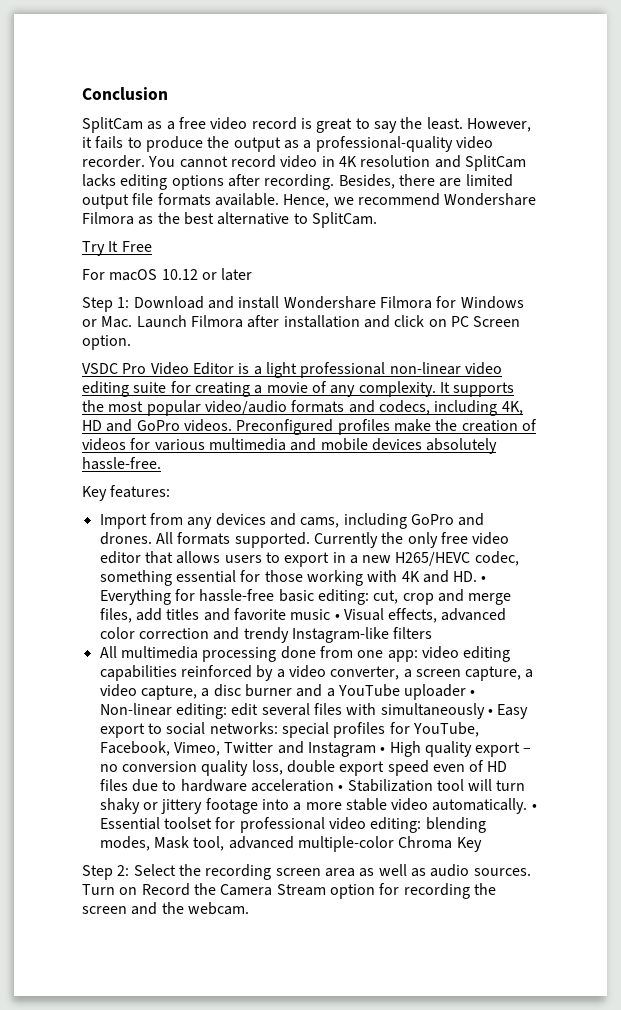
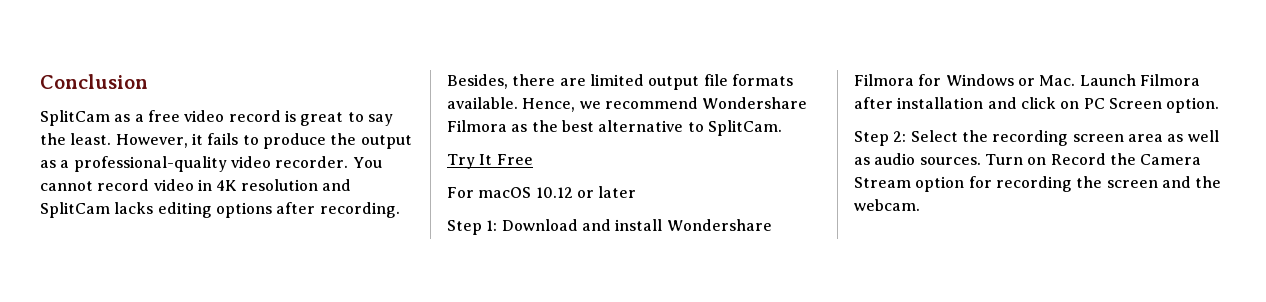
[82,362,502,378] [82,381,515,397] [82,400,523,416] [82,419,537,435] [82,438,498,454] [82,457,161,470] [82,485,171,501] [99,513,485,529] [99,532,510,548] [99,551,519,567] [99,570,487,586] [99,589,512,605] [99,608,507,623] [99,627,433,643] [99,646,511,662] [99,665,534,681] [99,684,476,700] [99,703,529,719] [99,722,479,738] [99,741,532,757] [99,760,508,776] [99,779,526,792] [99,798,537,814] [99,817,486,833] [99,836,482,852] // VSDC Pro Video Editor is a light professional non-linear video editing suite for creating a movie of any complexity. It supports the most popular video/audio formats and codecs, including 4K, HD and GoPro videos. Preconfigured profiles make the creation of videos for various multimedia and mobile devices absolutely hassle-free. // Key features: // Import from any devices and cams, including GoPro and drones. All formats supported. Сurrently the only free video editor that allows users to export in a new H265/HEVC codec, something essential for those working with 4K and HD. • Everything for hassle-free basic editing: cut, crop and merge files, add titles and favorite music • Visual effects, advanced color correction and trendy Instagram-like filters // All multimedia processing done from one app: video editing capabilities reinforced by a video converter, a screen capture, a video capture, a disc burner and a YouTube uploader • Non-linear editing: edit several files with simultaneously • Easy export to social networks: special profiles for YouTube, Facebook, Vimeo, Twitter and Instagram • High quality export – no conversion quality loss, double export speed even of HD files due to hardware acceleration • Stabilization tool will turn shaky or jittery footage into a more stable video automatically. • Essential toolset for professional video editing: blending modes, Mask tool, advanced multiple-color Chroma Key -> (1220, 105) none

